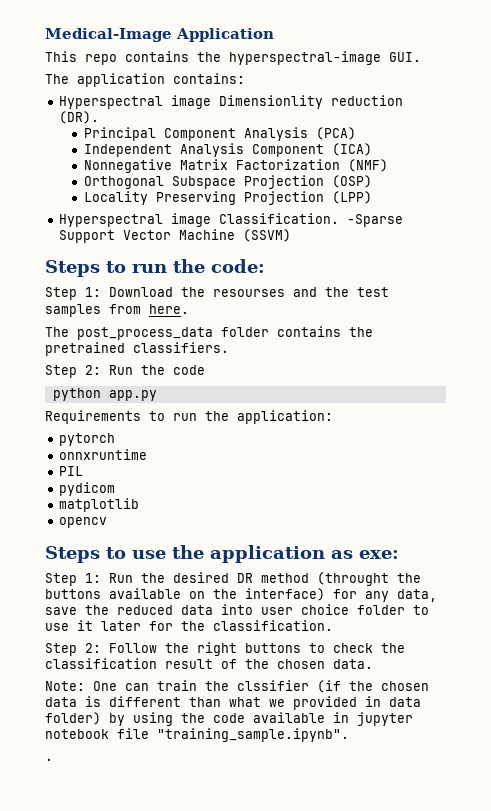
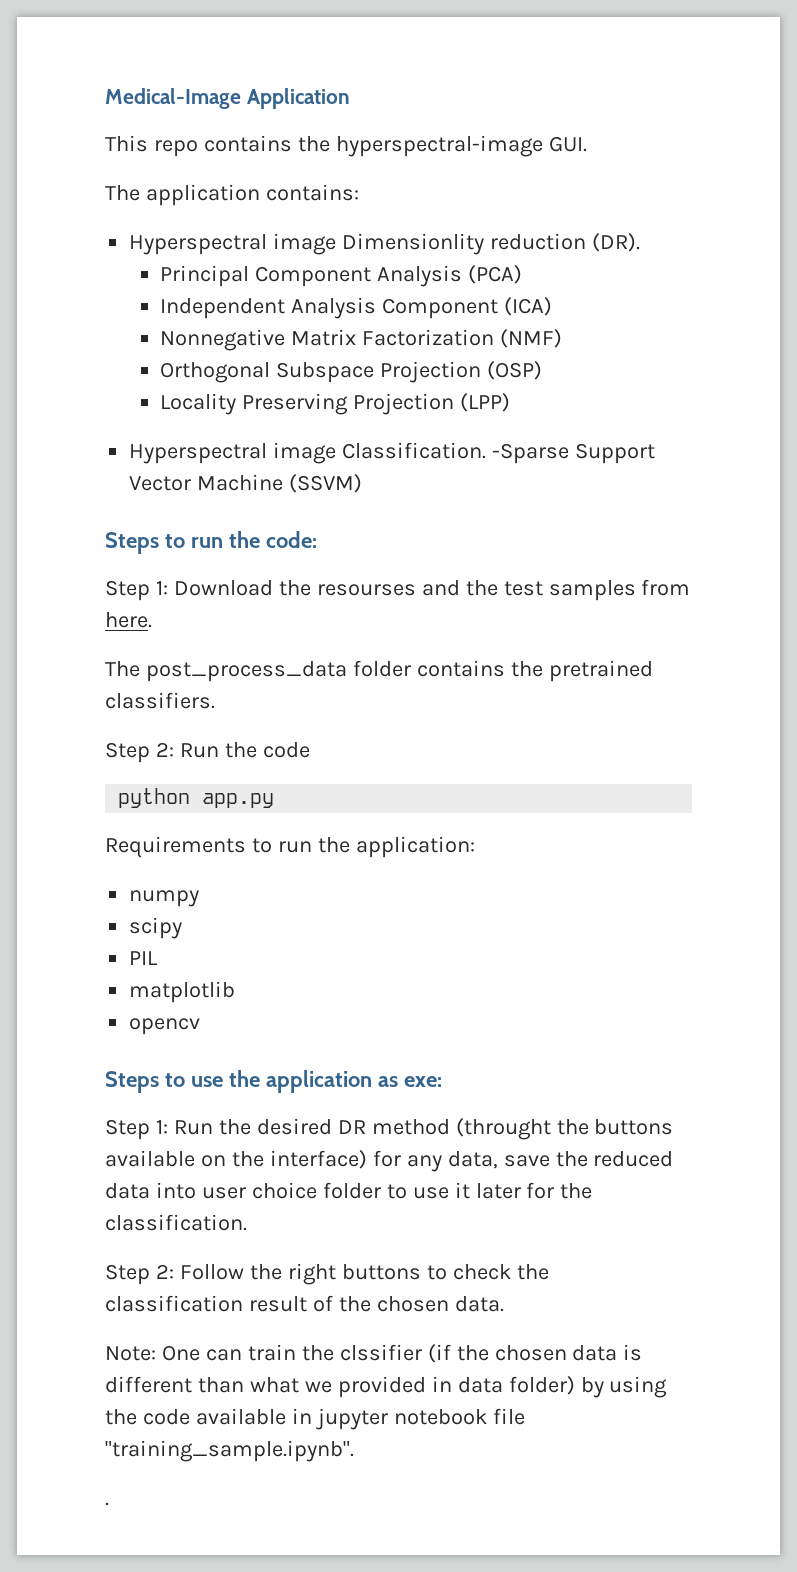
[59,433,116,446] [59,449,148,460] pytorch // onnxruntime -> [129,890,200,907] [129,917,183,939] numpy // scipy
[59,482,116,496] // pydicom -> (159, 958) none

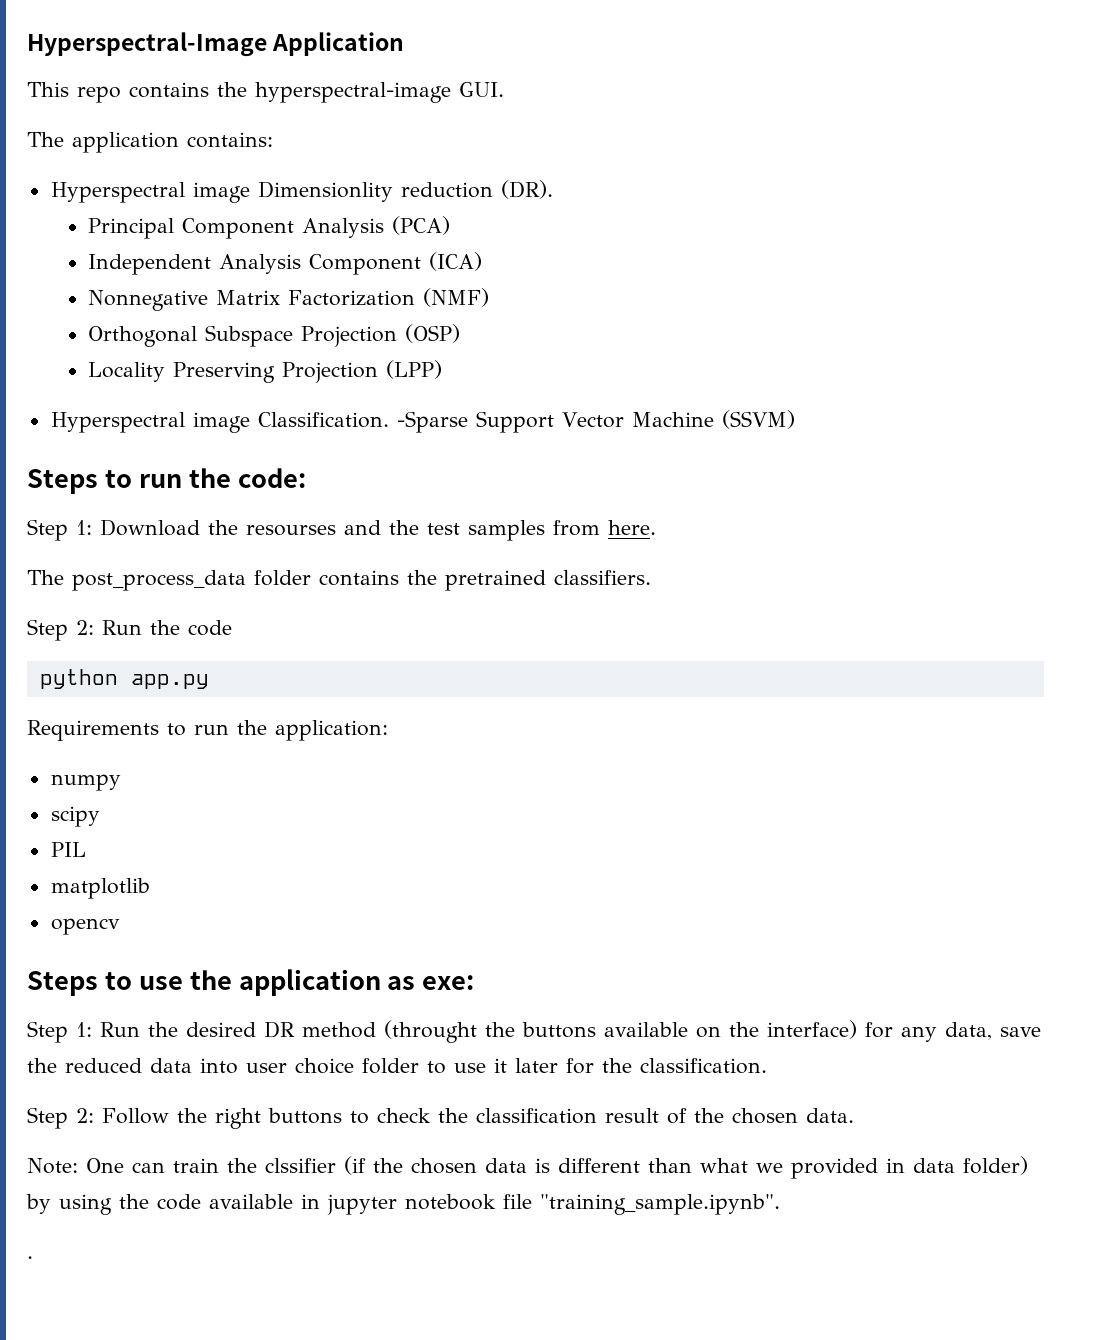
[105,88,241,109] Medical-Image -> [27,32,267,57] Hyperspectral-Image

